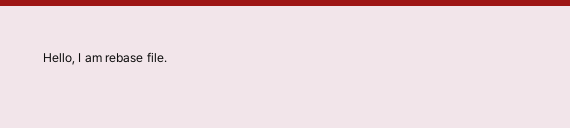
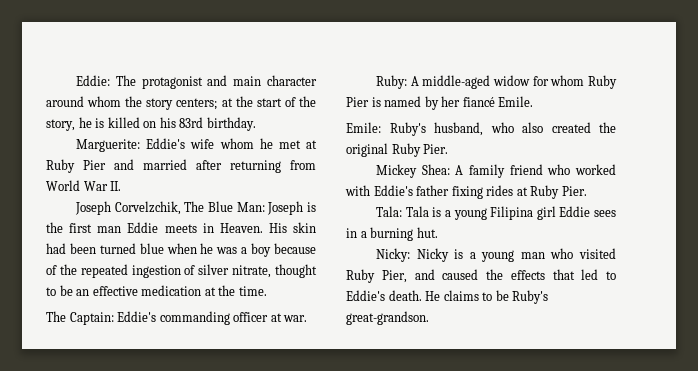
[43,52,167,65] Hello, I am rebase file. -> [76,75,317,89] [46,96,316,110] [46,117,256,131] [76,138,318,152] [46,159,316,173] [46,180,122,191] [75,201,317,215] [46,222,316,233] [46,243,316,257] [46,264,317,278] [46,285,267,296] [46,311,308,325] [376,75,617,89] [346,96,534,110] [346,122,616,136] [346,143,449,157] [376,164,616,178] [345,185,587,199] [376,206,616,220] [346,227,438,241] [376,248,616,262] [346,269,616,283] [346,290,549,304] [346,311,429,325] Eddie: The protagonist and main character around whom the story centers; at the start of the story, he is killed on his 83rd birthday. // Marguerite: Eddie's wife whom he met at Ruby Pier and married after returning from World War II. // Joseph Corvelzchik, The Blue Man: Joseph is the first man Eddie meets in Heaven. His skin had been turned blue when he was a boy because of the repeated ingestion of silver nitrate, thought to be an effective medication at the time. // The Captain: Eddie's commanding officer at war. // Ruby: A middle-aged widow for whom Ruby Pier is named by her fiancé Emile. // Emile: Ruby's husband, who also created the original Ruby Pier. // Mickey Shea: A family friend who worked with Eddie's father fixing rides at Ruby Pier. // Tala: Tala is a young Filipina girl Eddie sees in a burning hut. // Nicky: Nicky is a young man who visited Ruby Pier, and caused the effects that led to Eddie's death. He claims to be Ruby's great-grandson.

